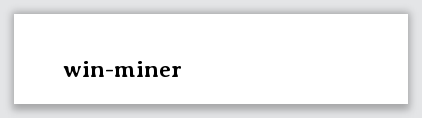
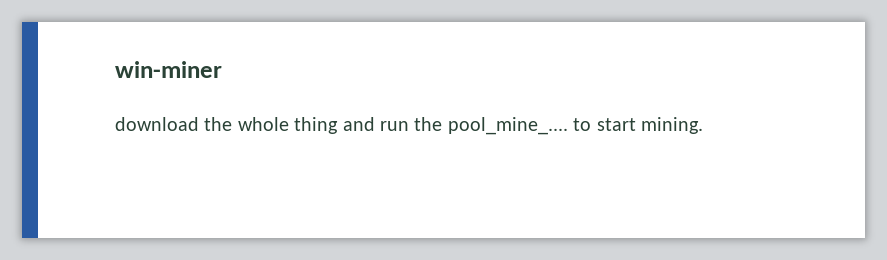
(182, 69) none -> [115,117,703,135] // download the whole thing and run the pool_mine_.... to start mining.

